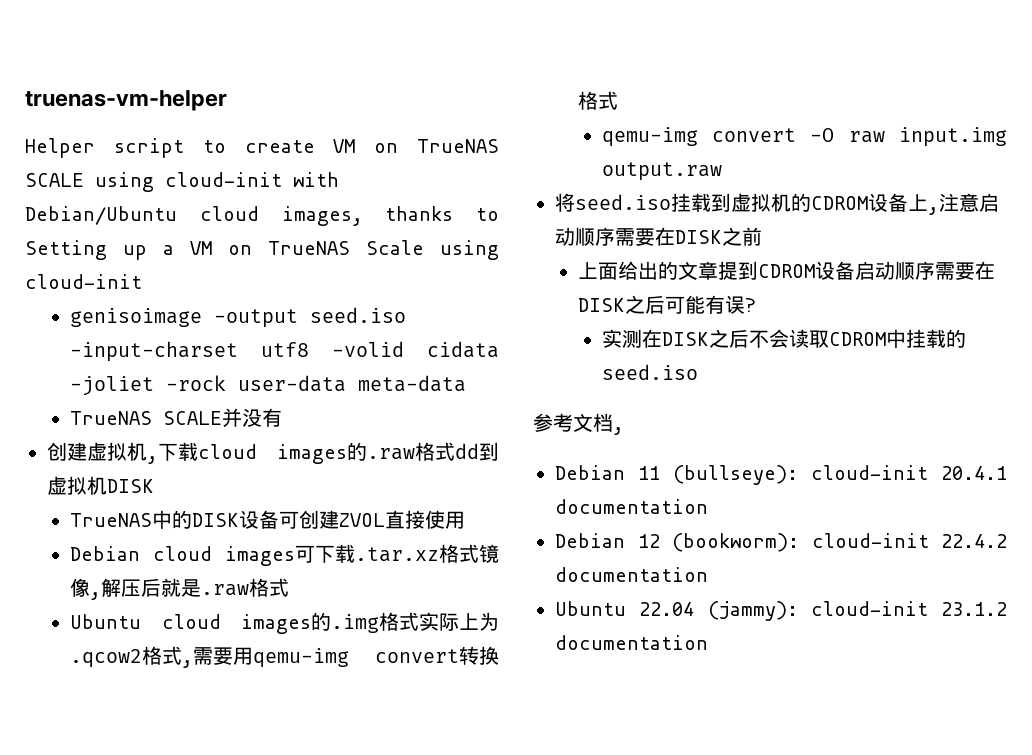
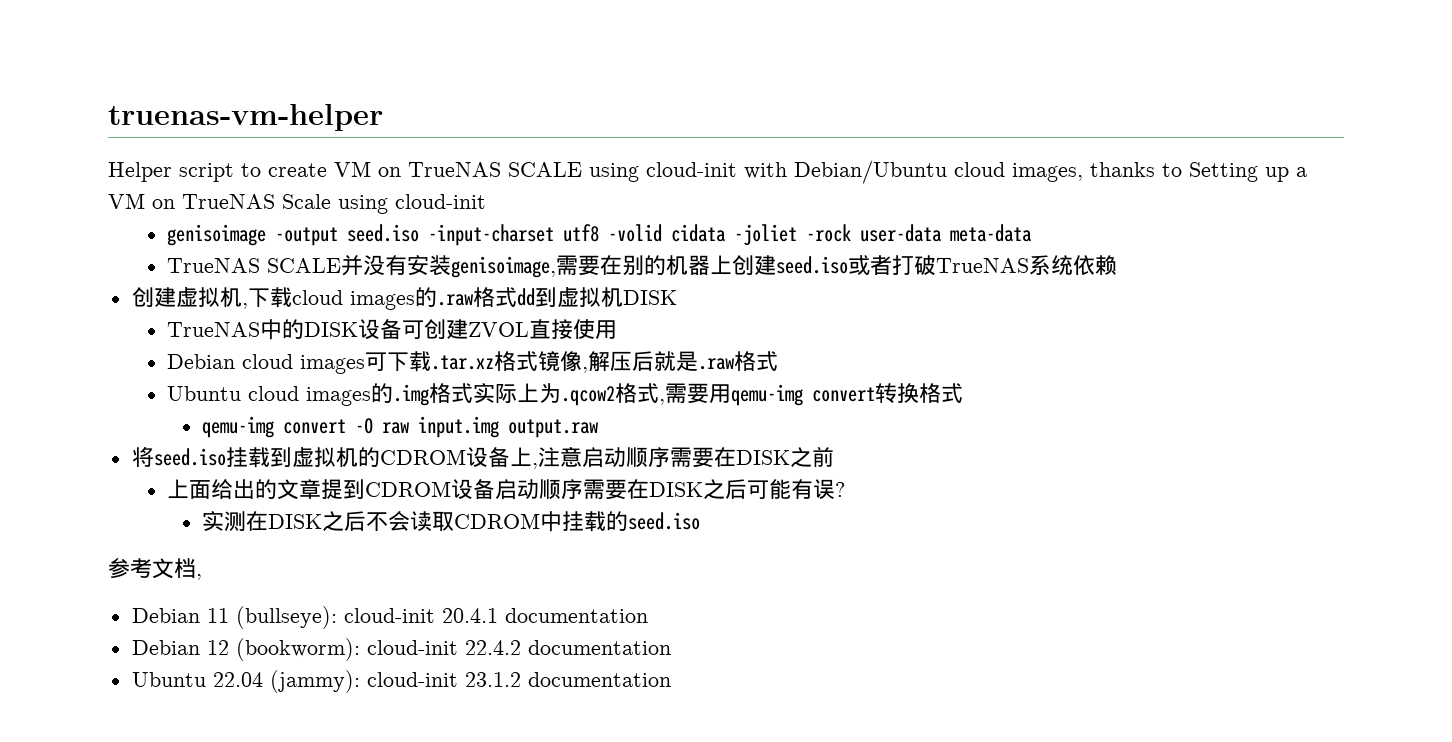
(283, 417) none -> [407,255,1118,278] 安装genisoimage,需要在别的机器上创建seed.iso或者打破TrueNAS系统依赖

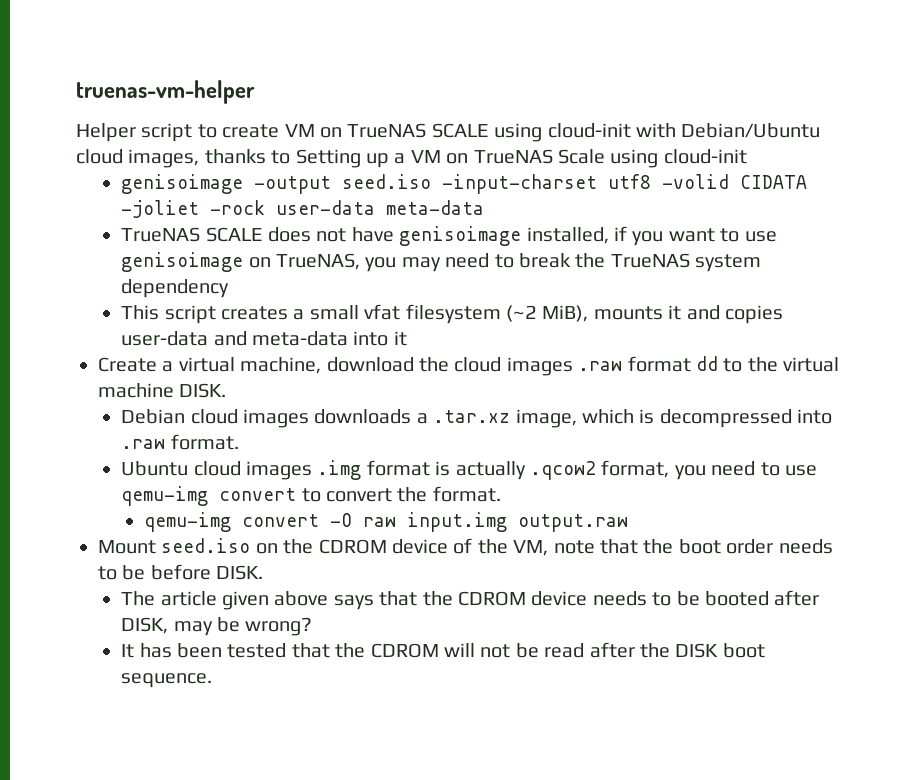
[671,224,727,242] cidata -> [740,175,808,189] CIDATA
[341,255,1118,278] [131,287,677,310] [167,319,618,340] [167,351,779,374] [167,383,964,406] 并没有安装genisoimage,需要在别的机器上创建seed.iso或者打破TrueNAS系统依赖 // 创建虚拟机,下载cloud images的.raw格式dd到虚拟机DISK // TrueNAS中的DISK设备可创建ZVOL直接使用 // Debian cloud images可下载.tar.xz格式镜像,解压后就是.raw格式 // Ubuntu cloud images的.img格式实际上为.qcow2格式,需要用qemu-img convert转换格式 -> [267,226,777,246] [121,252,762,272] [121,279,230,298] [121,304,783,324] [121,331,407,346] [98,356,840,376] [98,383,227,398] [121,409,833,428] [121,434,239,450] [121,460,817,480] [121,486,501,506] does not have genisoimage installed, if you want to use genisoimage on TrueNAS, you may need to break the TrueNAS system dependency // This script creates a small vfat filesystem (~2 MiB), mounts it and copies user-data and meta-data into it // Create a virtual machine, download the cloud images .raw format dd to the virtual machine DISK. // Debian cloud images downloads a .tar.xz image, which is decompressed into .raw format. // Ubuntu cloud images .img format is actually .qcow2 format, you need to use qemu-img convert to convert the format.
[131,446,834,469] [167,479,846,500] [202,511,701,532] [108,558,202,580] [131,606,648,629] [131,638,671,661] [131,670,671,693] 将seed.iso挂载到虚拟机的CDROM设备上,注意启动顺序需要在DISK之前 // 上面给出的文章提到CDROM设备启动顺序需要在DISK之后可能有误? // 实测在DISK之后不会读取CDROM中挂载的seed.iso // 参考文档, // Debian 11 (bullseye): cloud-init 20.4.1 documentation // Debian 12 (bookworm): cloud-init 22.4.2 documentation // Ubuntu 22.04 (jammy): cloud-init 23.1.2 documentation -> [98,538,833,556] [98,564,264,580] [121,590,820,610] [121,617,313,636] [121,642,765,658] [121,673,213,688] Mount seed.iso on the CDROM device of the VM, note that the boot order needs to be before DISK. // The article given above says that the CDROM device needs to be booted after DISK, may be wrong? // It has been tested that the CDROM will not be read after the DISK boot sequence.

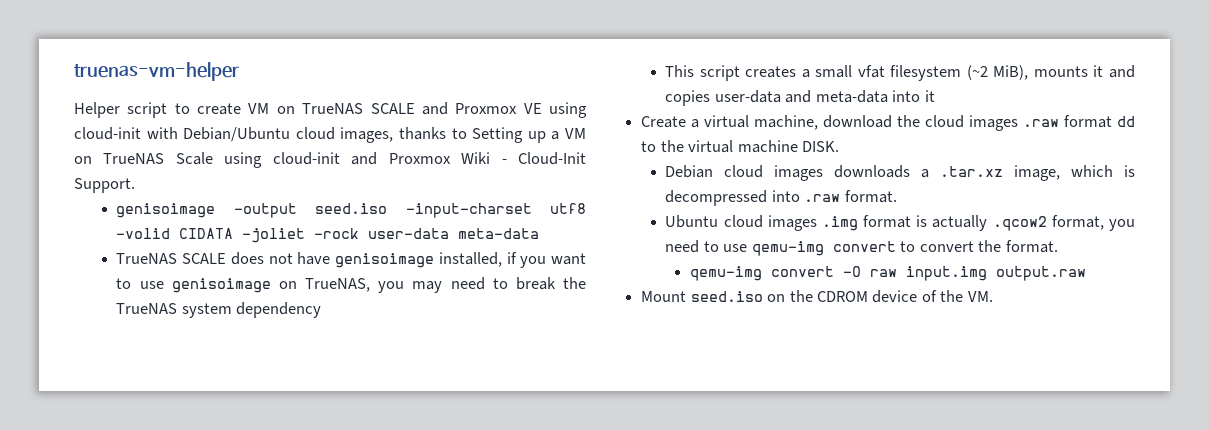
(489, 130) none -> [421,102,542,115] and Proxmox VE
(747, 156) none -> [351,152,587,165] [74,178,135,193] and Proxmox Wiki - Cloud-Init Support.
[513,539,833,556] [98,564,264,580] [121,590,820,610] [121,617,313,636] [121,642,765,658] [121,673,213,688] VM, note that the boot order needs to be before DISK. // The article given above says that the CDROM device needs to be booted after DISK, may be wrong? // It has been tested that the CDROM will not be read after the DISK boot sequence. -> [967,291,993,302] VM.

